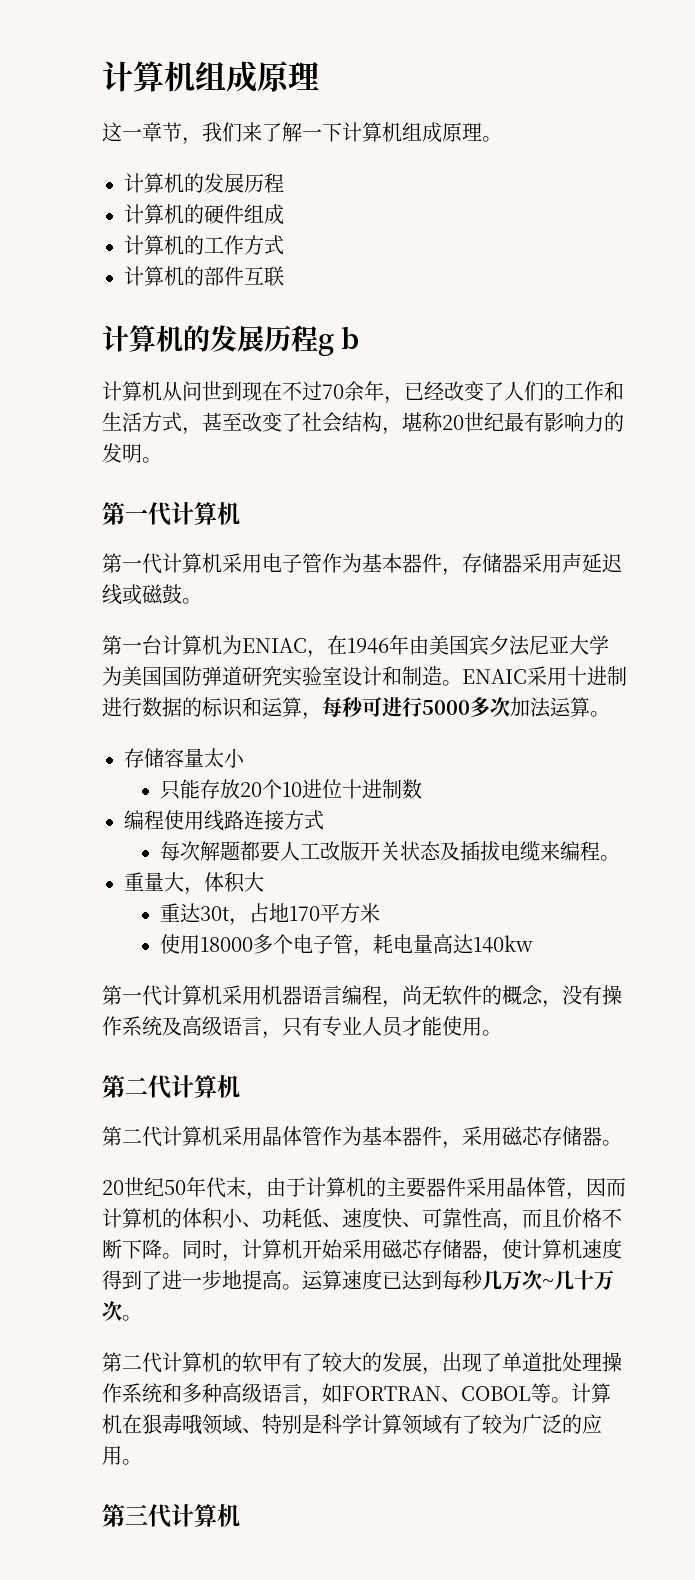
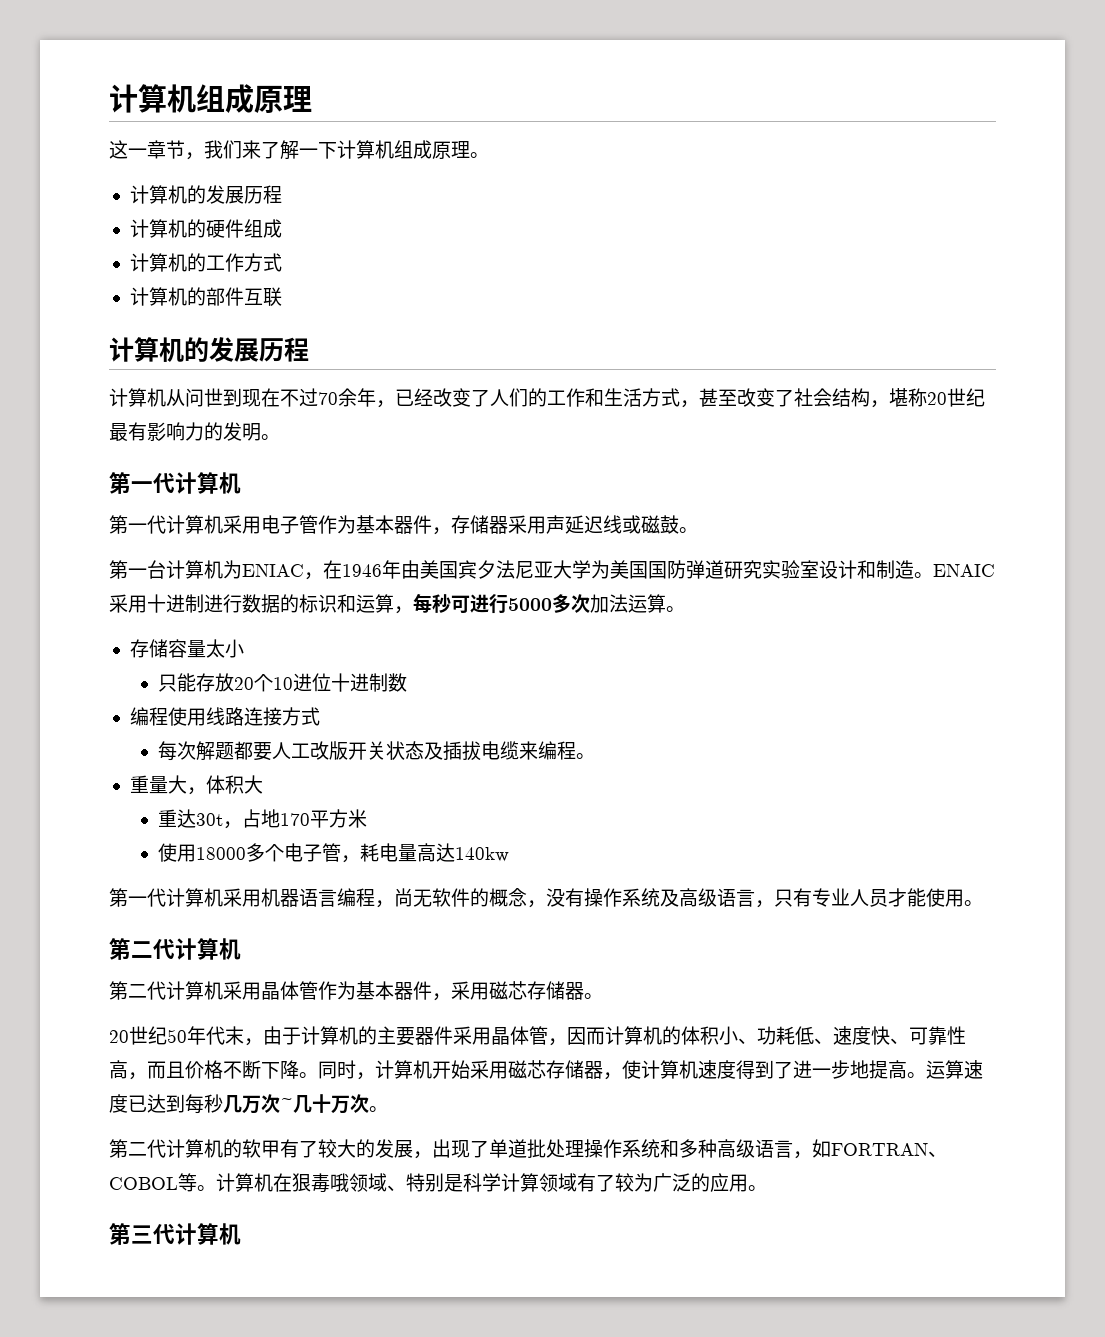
[318,326,360,356] g b -> (309, 349) none

